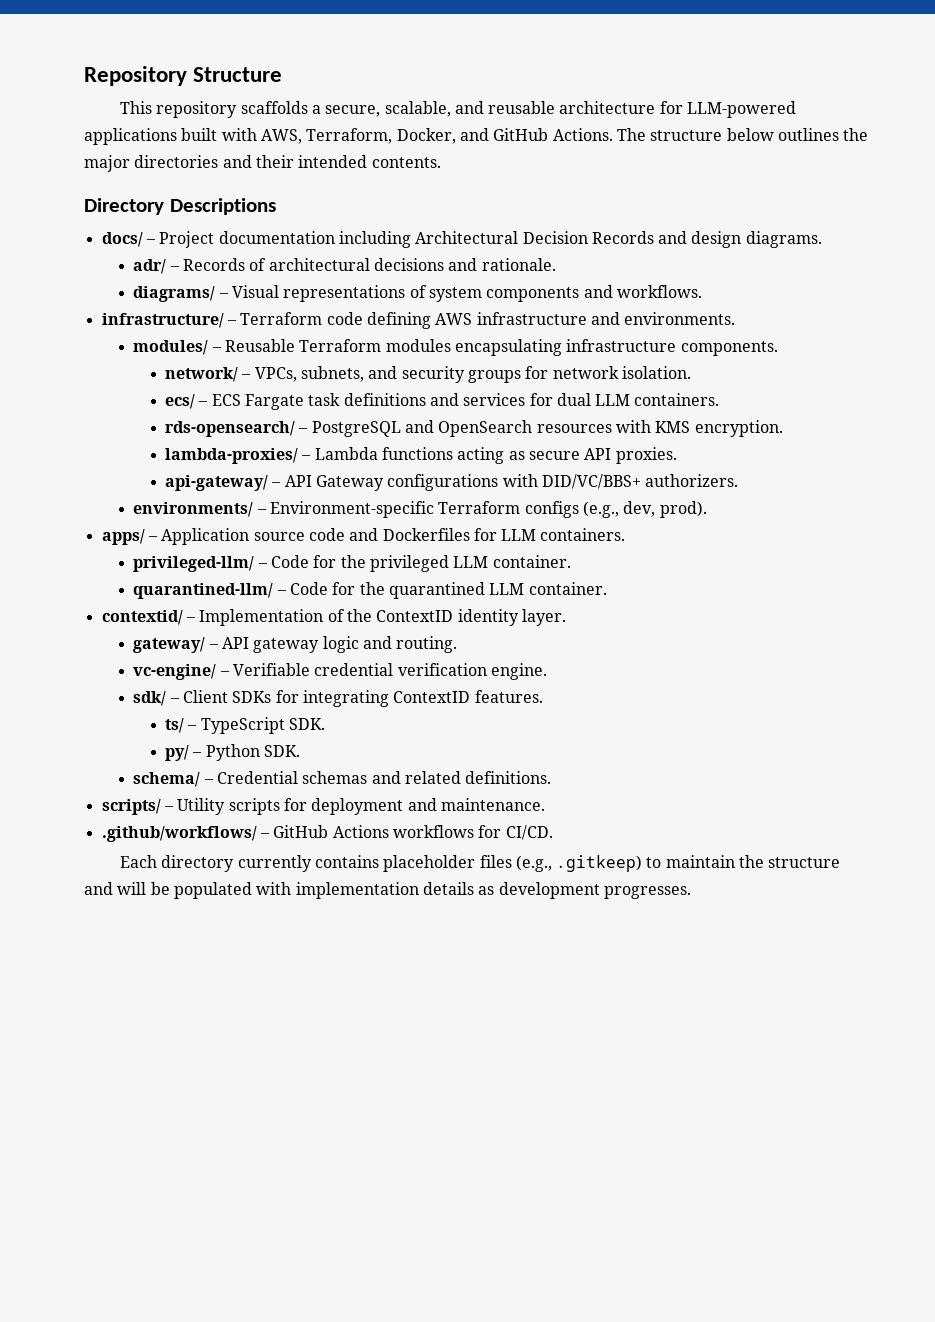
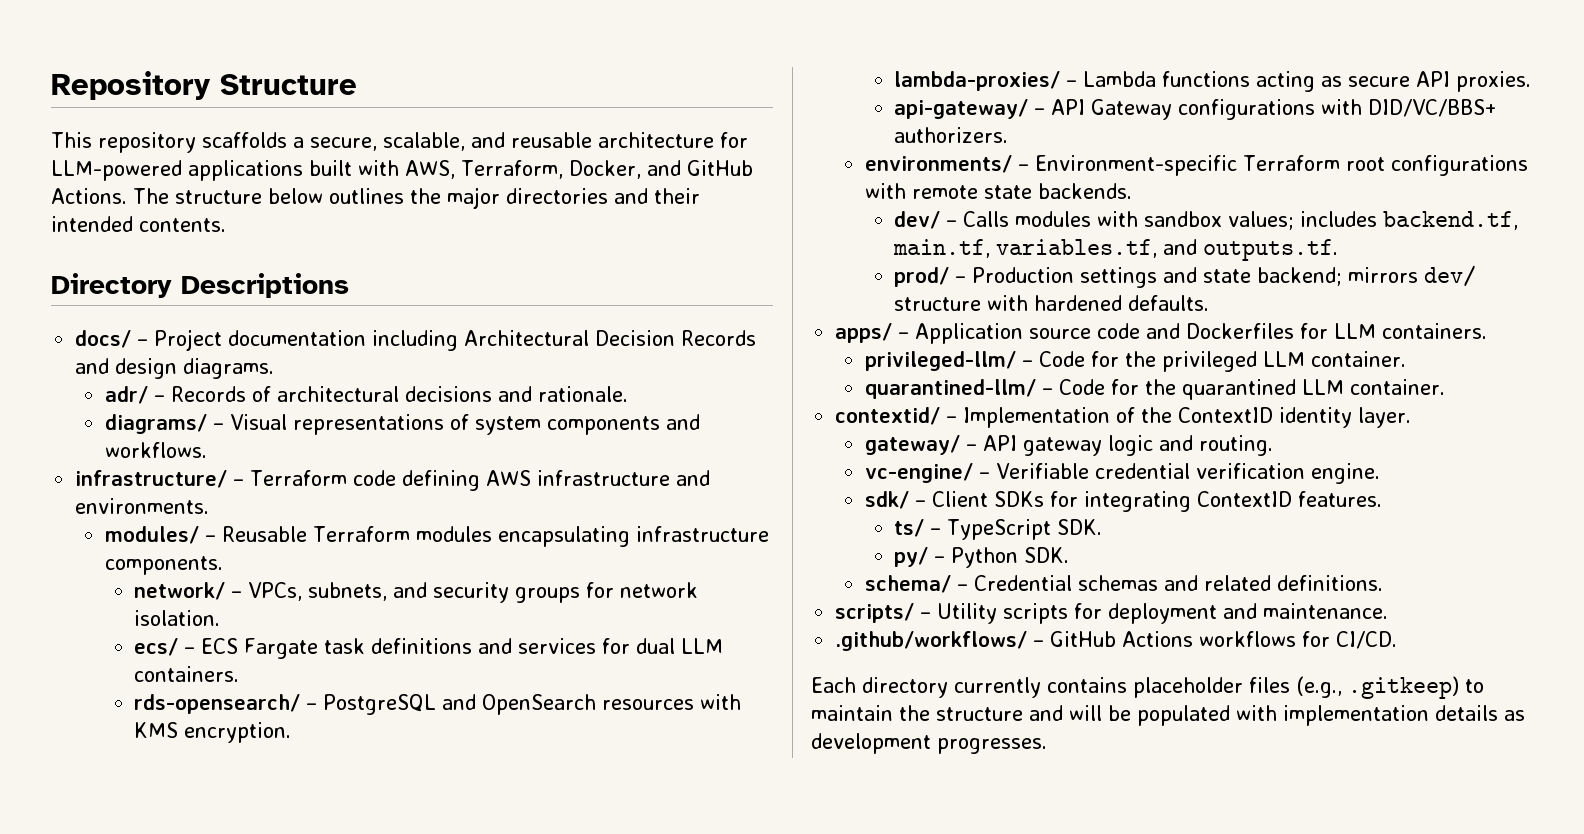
[524,501,707,518] configs (e.g., dev, prod). -> [1345,155,1528,176] [864,183,1132,199] [894,211,1519,230] [893,239,1339,261] [894,265,1477,288] [894,295,1210,311] root configurations with remote state backends. // dev/ – Calls modules with sandbox values; includes backend.tf, main.tf, variables.tf, and outputs.tf. // prod/ – Production settings and state backend; mirrors dev/ structure with hardened defaults.

